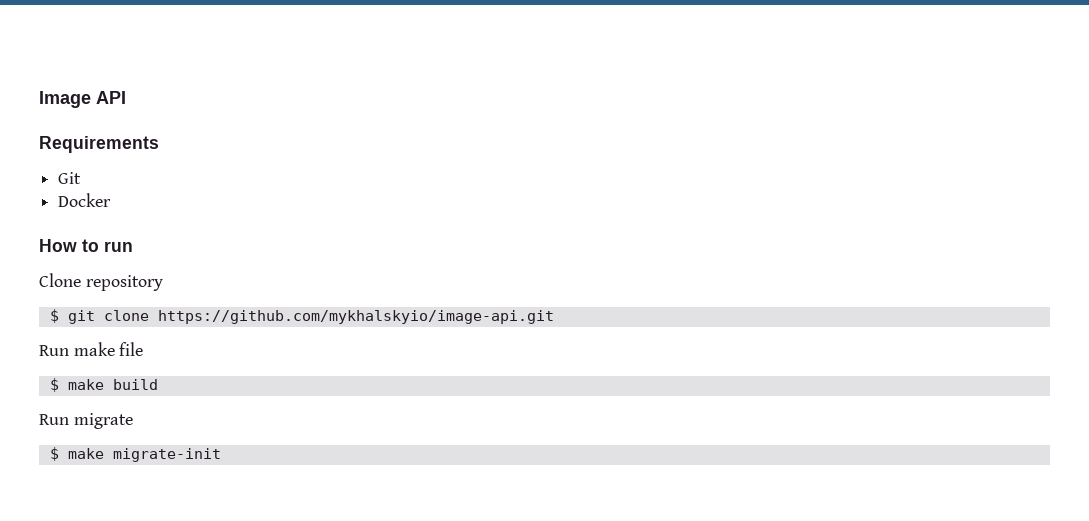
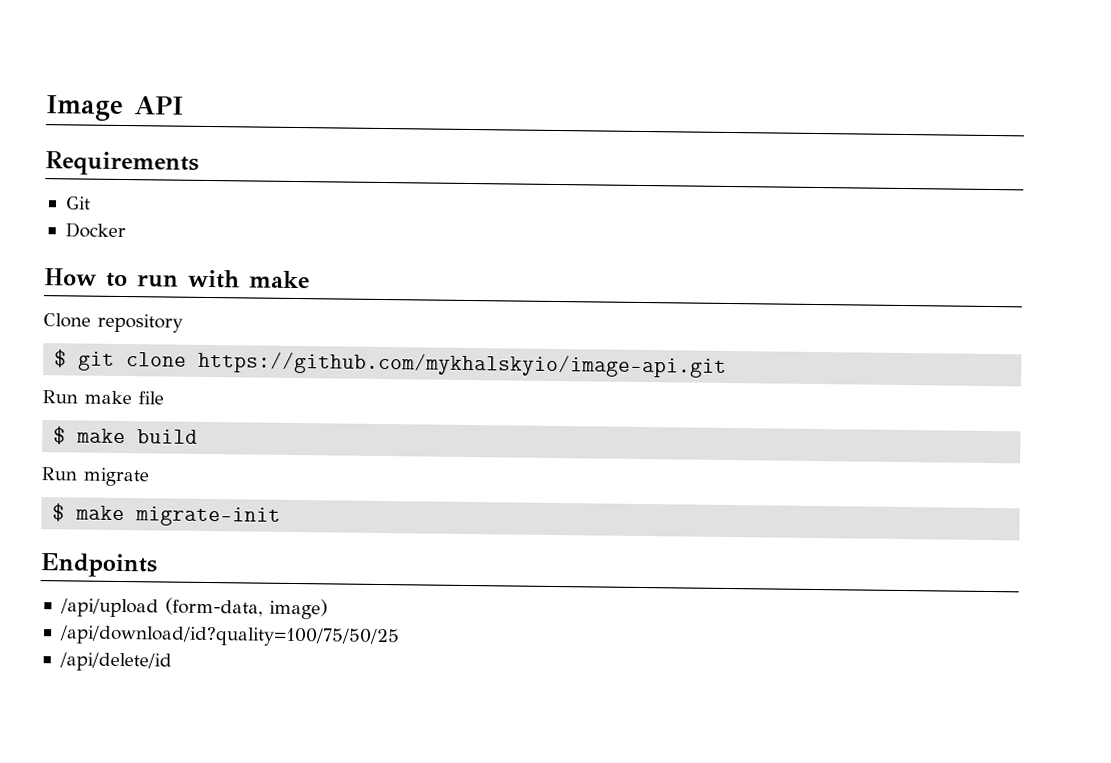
(133, 246) none -> [188,269,310,289] with make
(221, 455) none -> [40,553,157,578] [59,597,328,620] [58,625,400,648] [58,652,172,672] // Endpoints // /api/upload (form-data, image) // /api/download/id?quality=100/75/50/25 // /api/delete/id

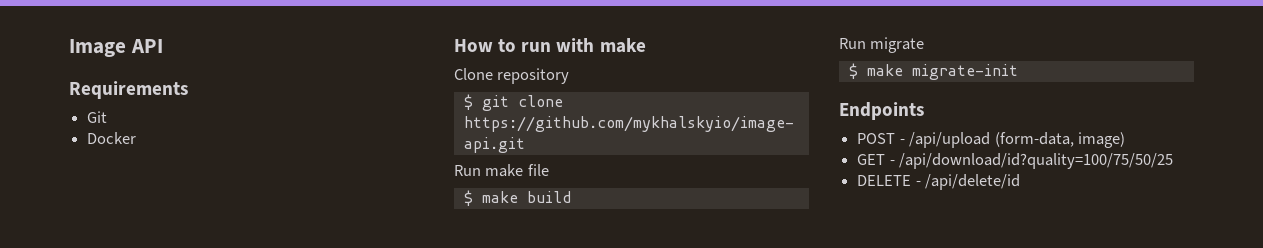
(157, 565) none -> [857,133,905,144] POST -
(328, 609) none -> [857,154,895,165] GET -
(400, 636) none -> [857,175,921,186] DELETE -

